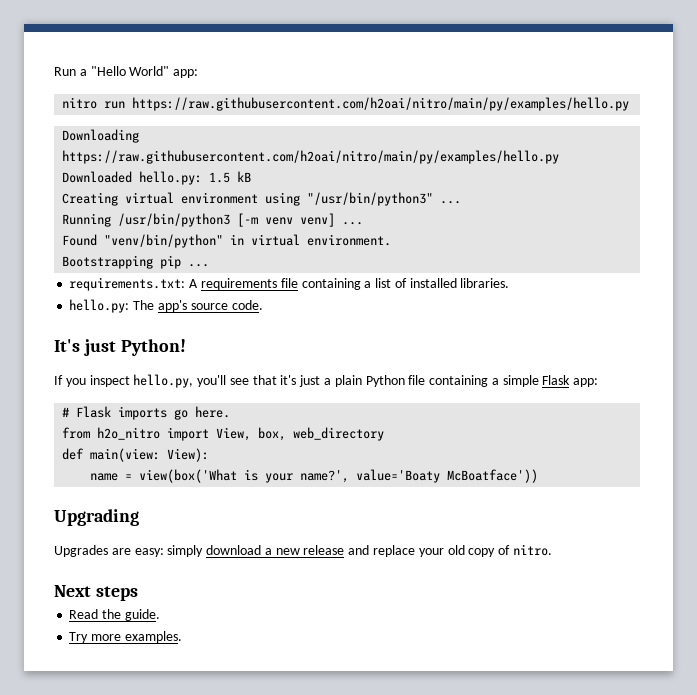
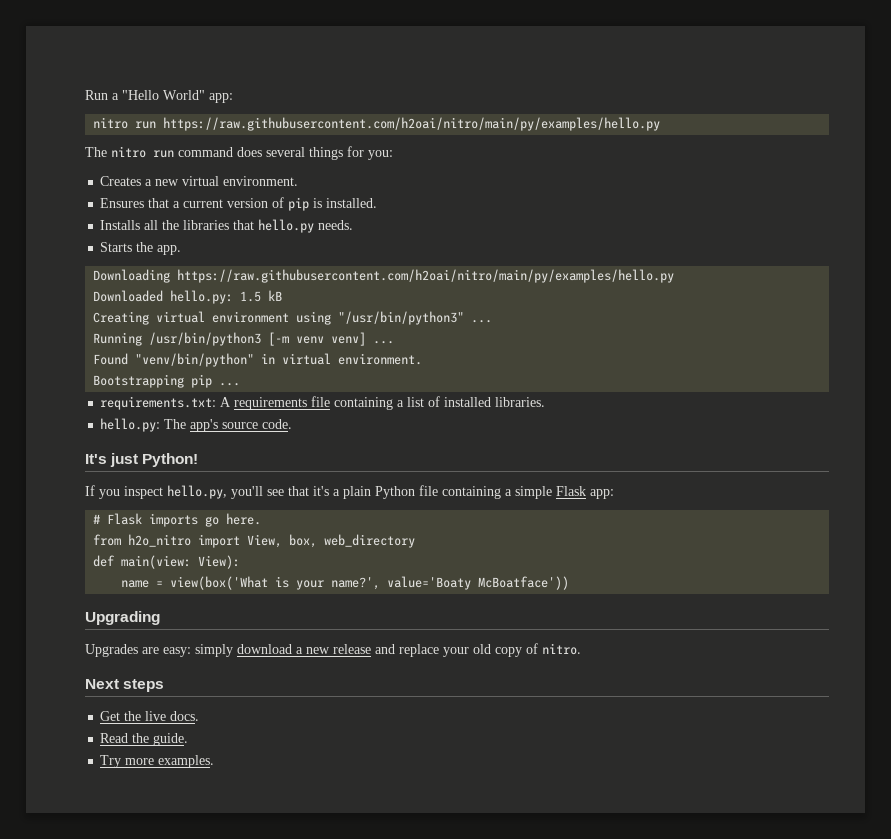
(630, 104) none -> [85,146,393,160] [100,176,299,186] [100,197,378,211] [100,219,354,233] [100,242,182,255] // The nitro run command does several things for you: // Creates a new virtual environment. // Ensures that a current version of pip is installed. // Installs all the libraries that hello.py needs. // Starts the app.
[299,375,321,387] just -> (329, 491) none
(138, 593) none -> [100,711,200,721] // Get the live docs.

